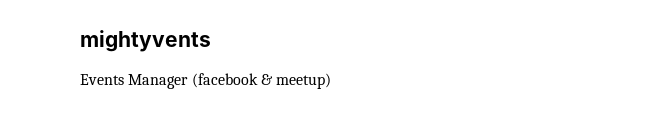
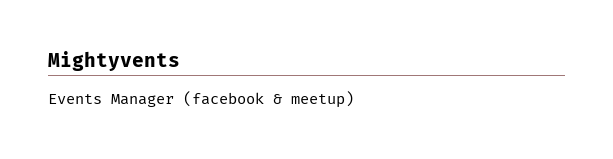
[80,30,211,52] mightyvents -> [48,51,180,71] Mightyvents

